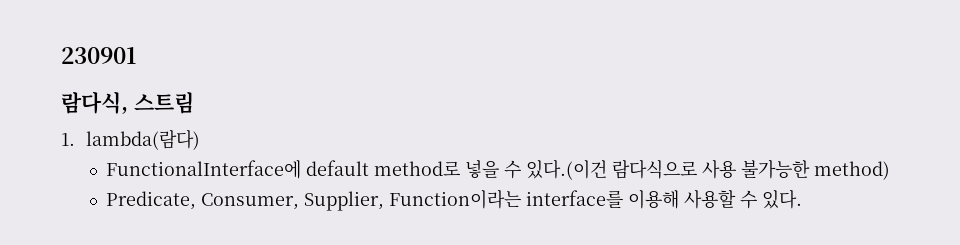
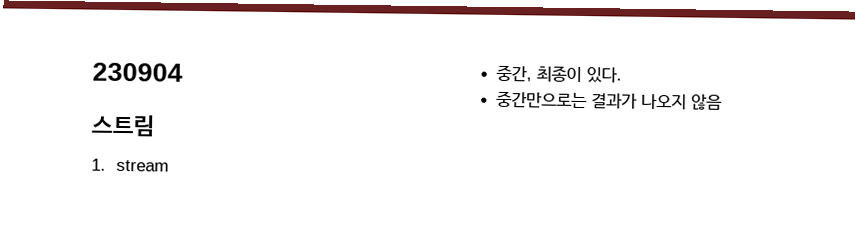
[61,47,136,64] [61,91,128,114] 230901 // 람다식, -> [92,62,183,82] 230904 //
[85,129,200,150] [105,159,890,180] [105,189,802,211] lambda(람다) // FunctionalInterface에 default method로 넣을 수 있다.(이건 람다식으로 사용 불가능한 method) // Predicate, Consumer, Supplier, Function이라는 interface를 이용해 사용할 수 있다. -> [116,159,170,172] [496,64,623,83] [496,90,723,110] stream // 중간, 최종이 있다. // 중간만으로는 결과가 나오지 않음

